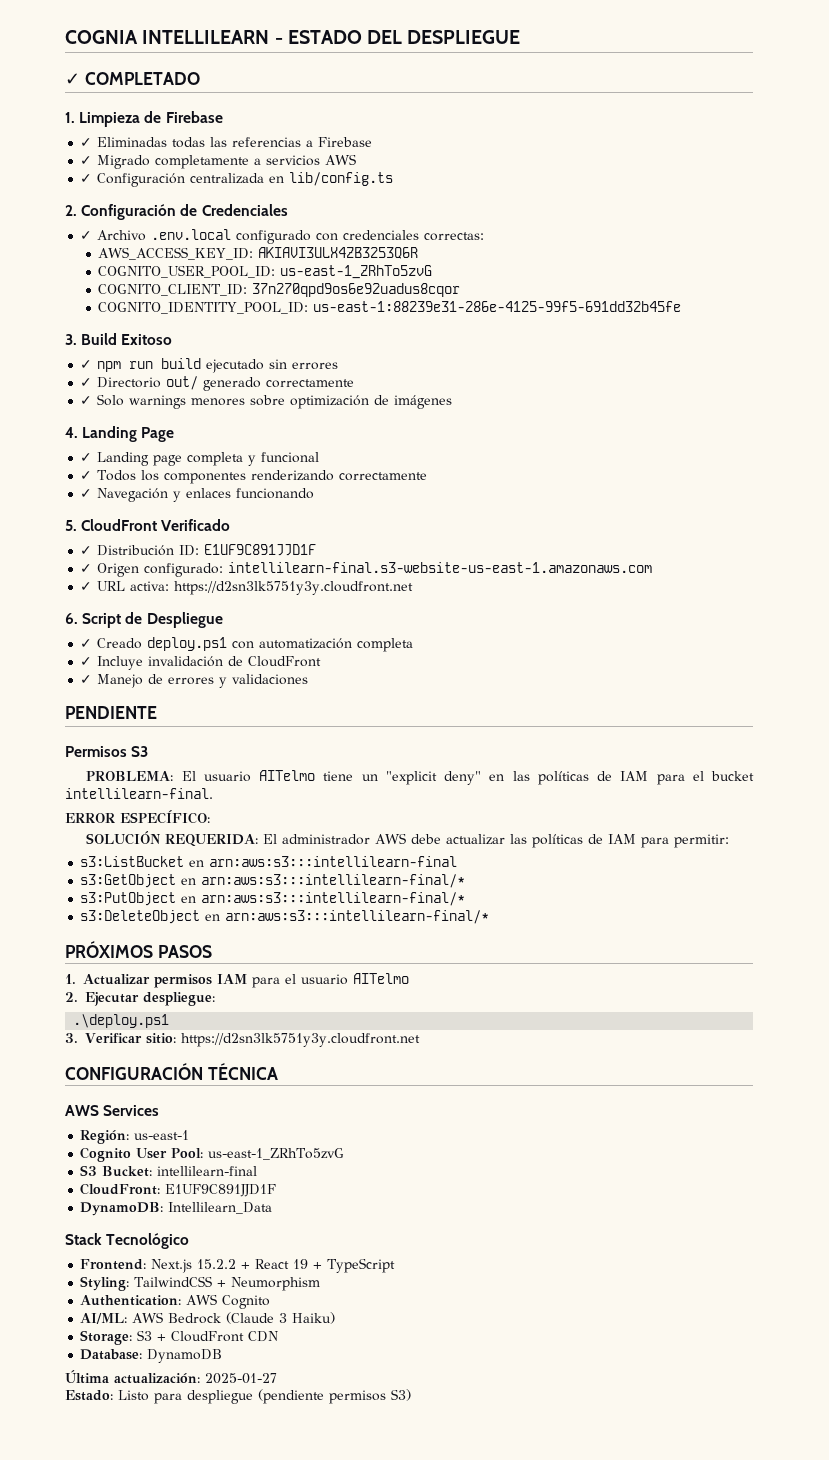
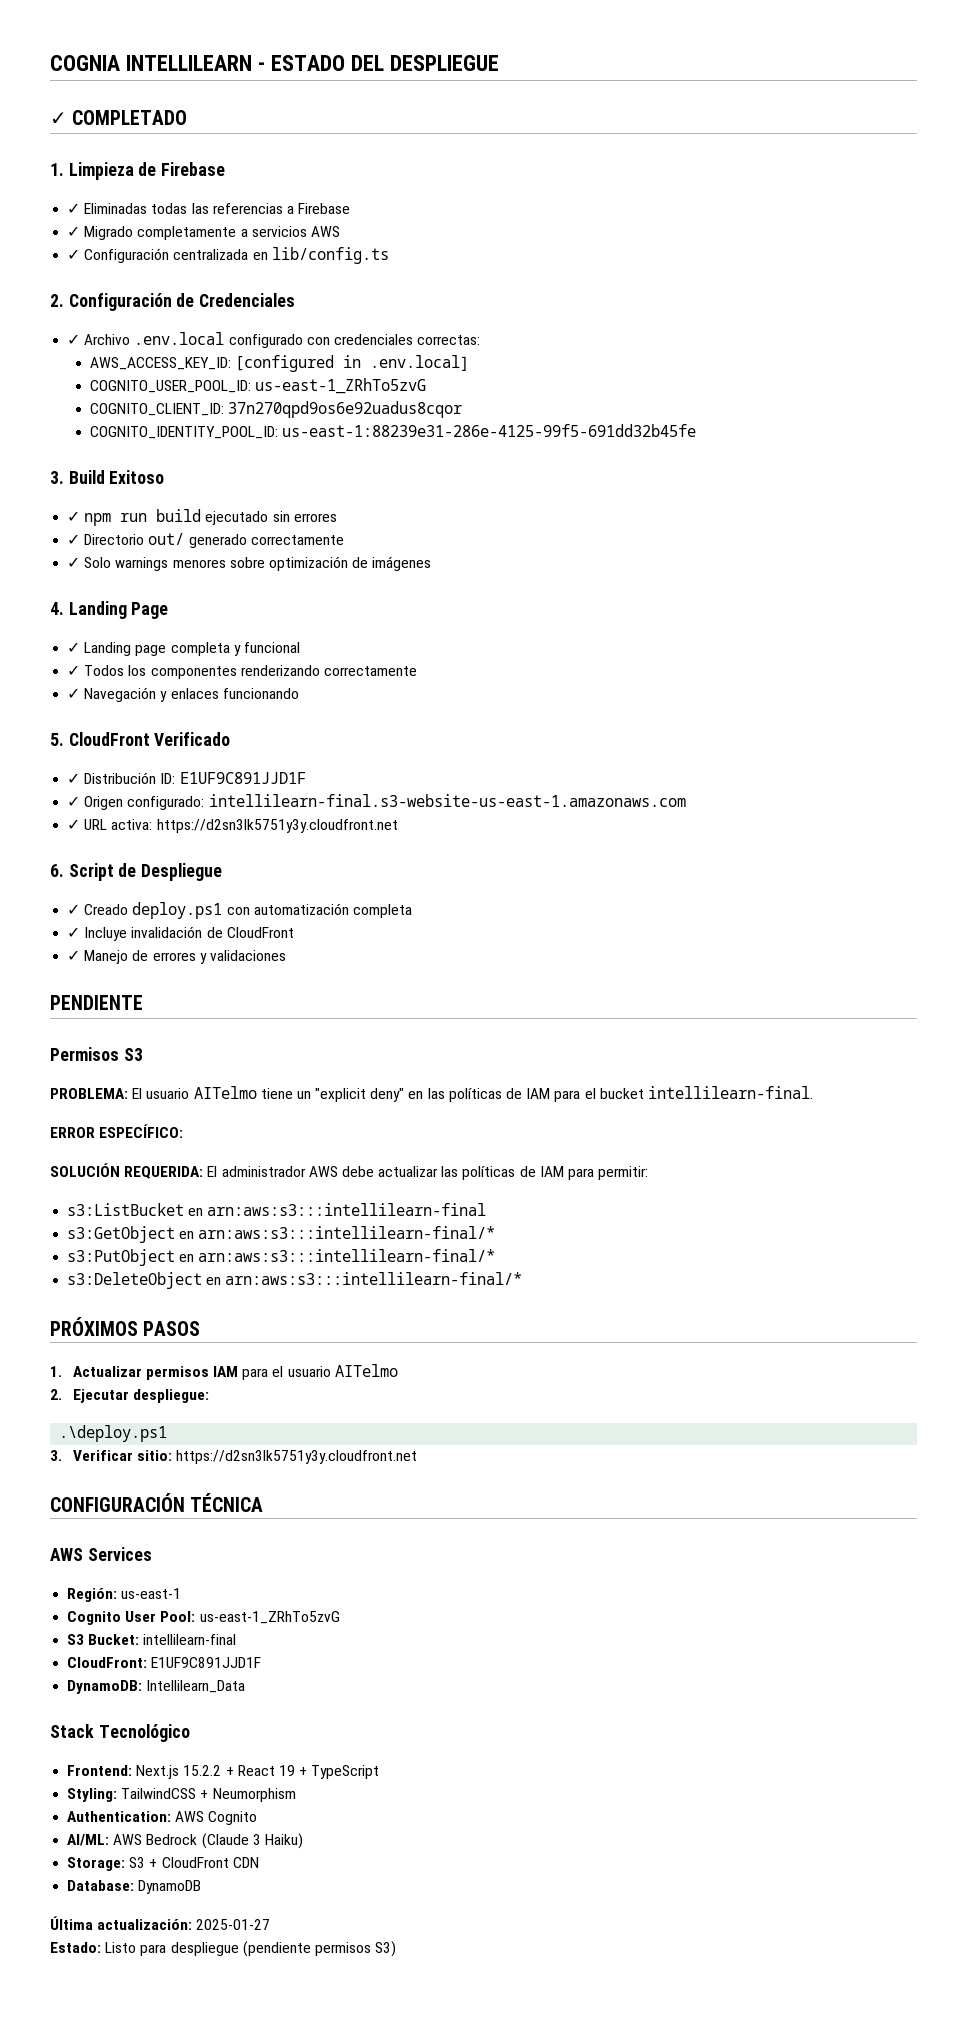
[258,247,419,259] AKIAVI3ULX4ZB3253Q6R -> [234,355,469,372] [configured in .env.local]

